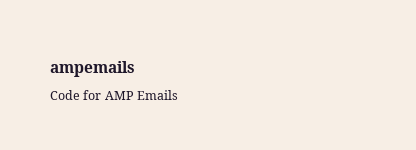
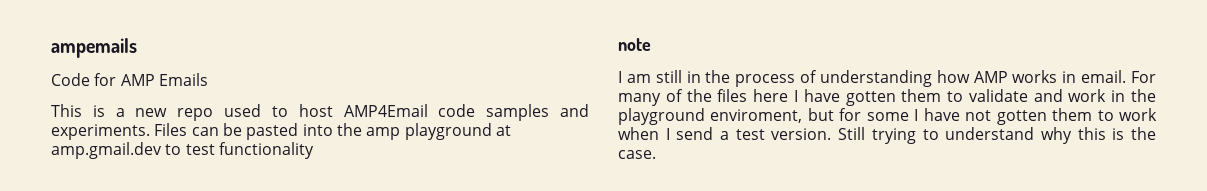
(179, 95) none -> [51,104,589,121] [51,123,511,140] [51,142,314,159] [618,38,651,51] [618,70,1156,87] [618,89,1156,106] [618,108,1157,125] [618,127,1156,144] [618,150,656,159] // This is a new repo used to host AMP4Email code samples and experiments. Files can be pasted into the amp playground at amp.gmail.dev to test functionality // note // I am still in the process of understanding how AMP works in email. For many of the files here I have gotten them to validate and work in the playground enviroment, but for some I have not gotten them to work when I send a test version. Still trying to understand why this is the case.

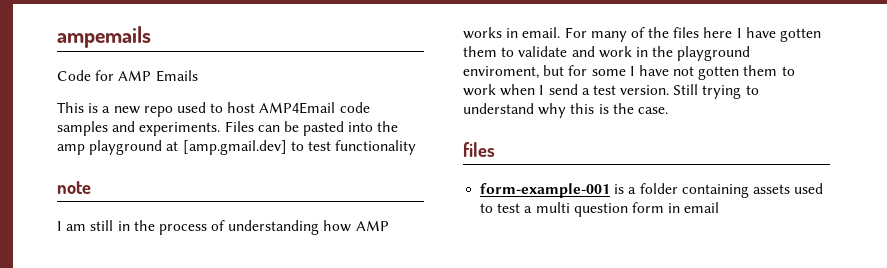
[51,142,162,159] amp.gmail.dev -> [182,140,287,155] [amp.gmail.dev]
(656, 154) none -> [463,142,495,157] [480,183,824,198] [480,202,720,217] // files // form-example-001 is a folder containing assets used to test a multi question form in email

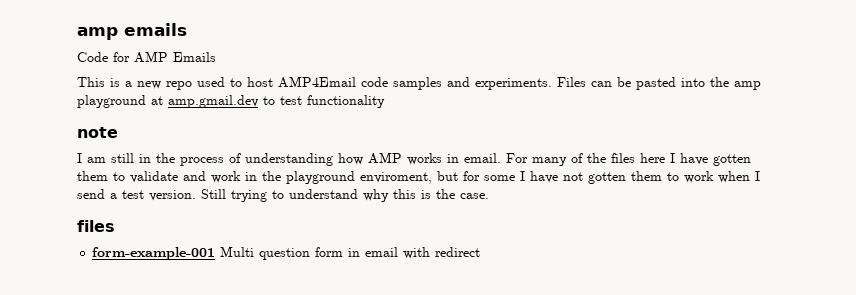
[57,26,151,48] ampemails -> [77,23,187,40] amp emails
[182,140,287,155] [amp.gmail.dev] -> [168,95,259,108] amp.gmail.dev
[614,183,824,198] [480,202,570,213] is a folder containing assets used to test a multi -> [220,246,255,257] Multi
(720, 207) none -> [403,247,481,259] with redirect

